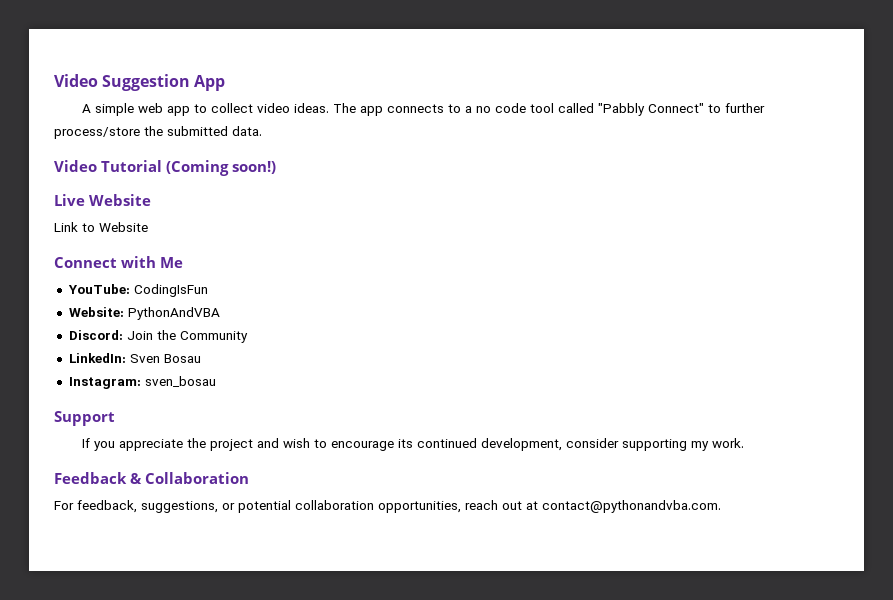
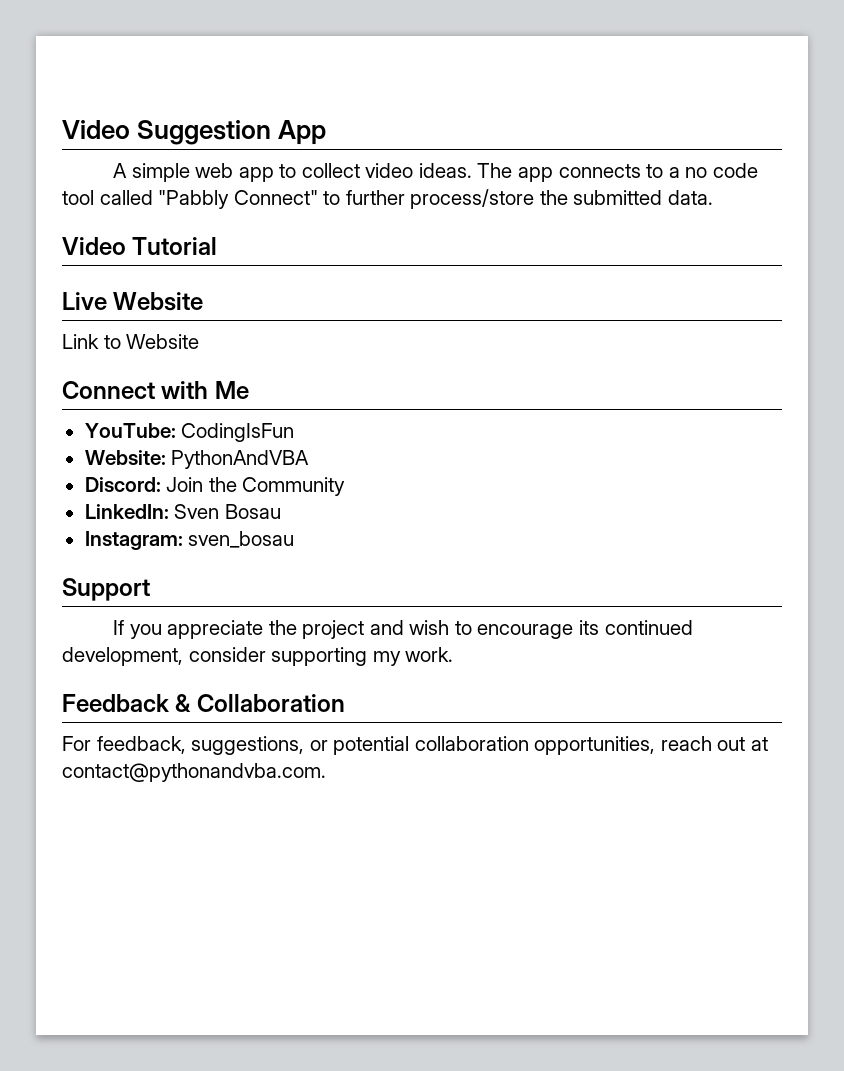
[166,160,277,176] (Coming soon!) -> (218, 246) none

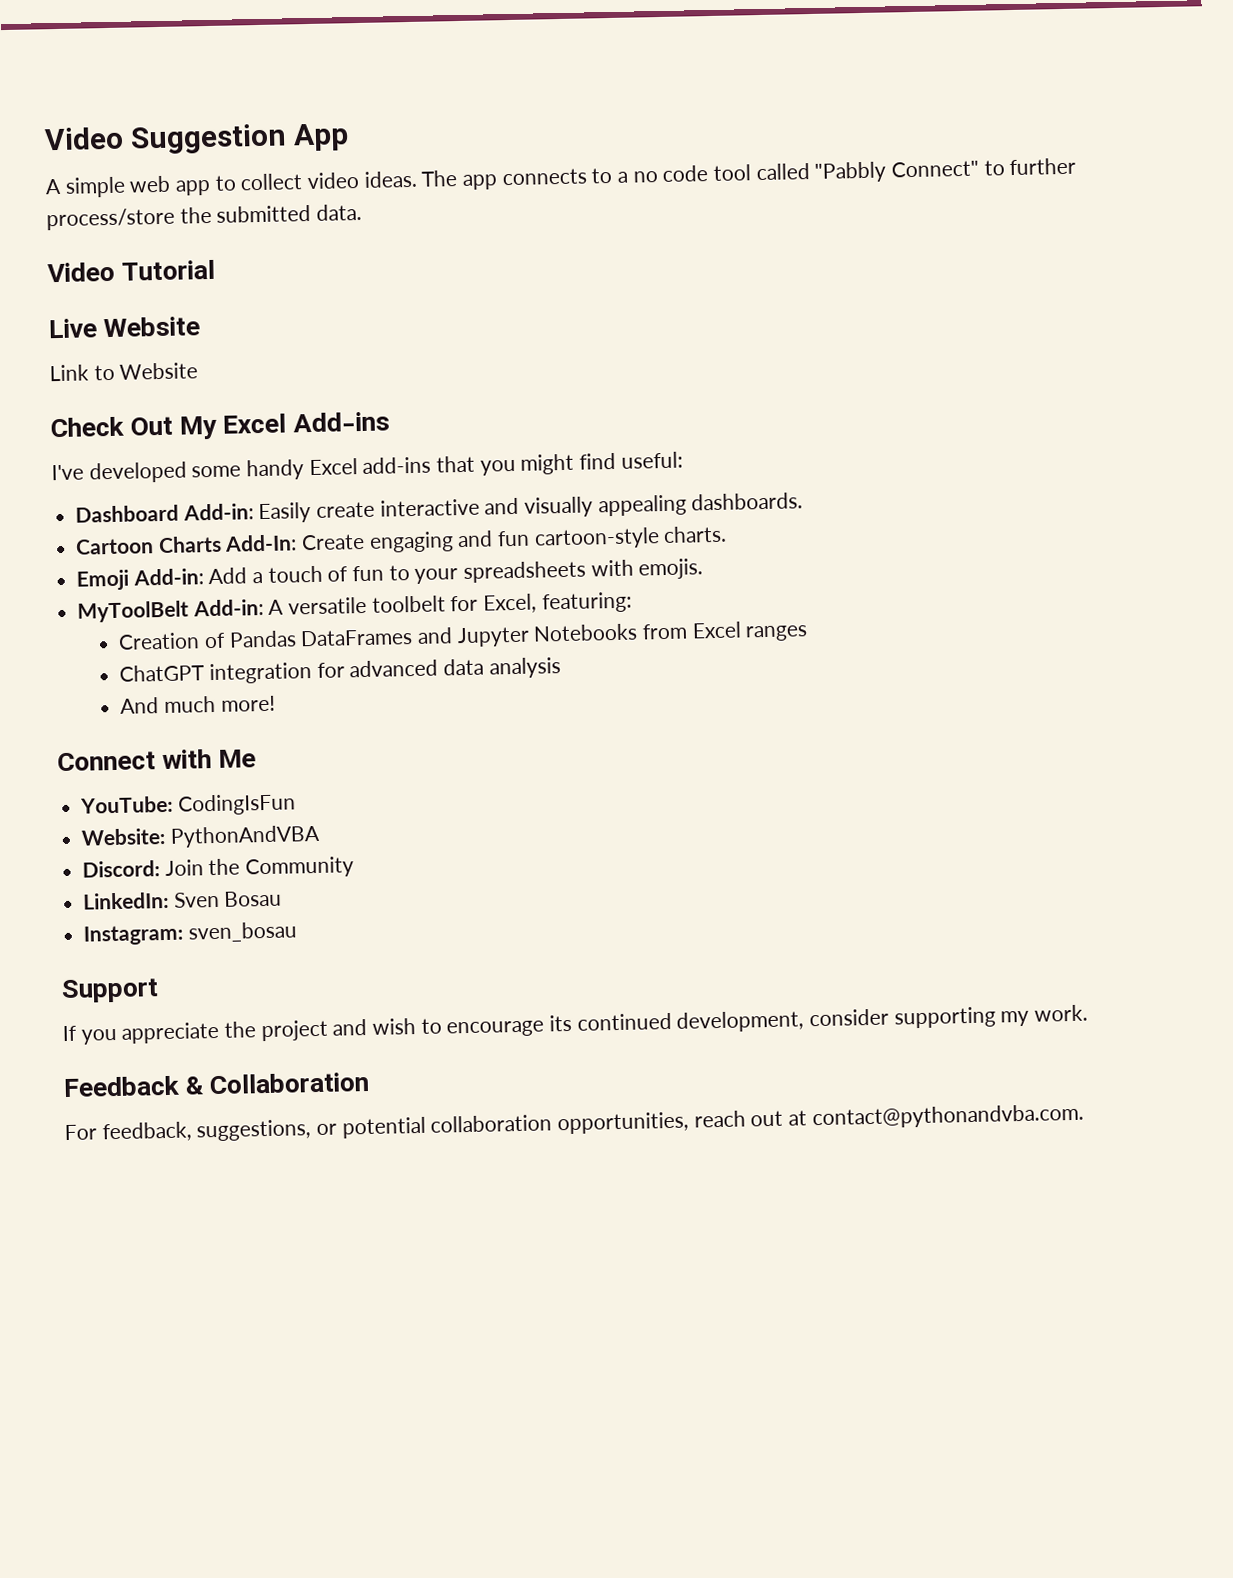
(200, 341) none -> [50,411,390,440] [51,451,683,484] [75,492,804,524] [75,525,728,555] [76,558,704,591] [77,591,632,623] [118,621,809,650] [119,657,561,685] [120,695,276,714] // Check Out My Excel Add-ins // I've developed some handy Excel add-ins that you might find useful: // Dashboard Add-in: Easily create interactive and visually appealing dashboards. // Cartoon Charts Add-In: Create engaging and fun cartoon-style charts. // Emoji Add-in: Add a touch of fun to your spreadsheets with emojis. // MyToolBelt Add-in: A versatile toolbelt for Excel, featuring: // Creation of Pandas DataFrames and Jupyter Notebooks from Excel ranges // ChatGPT integration for advanced data analysis // And much more!

